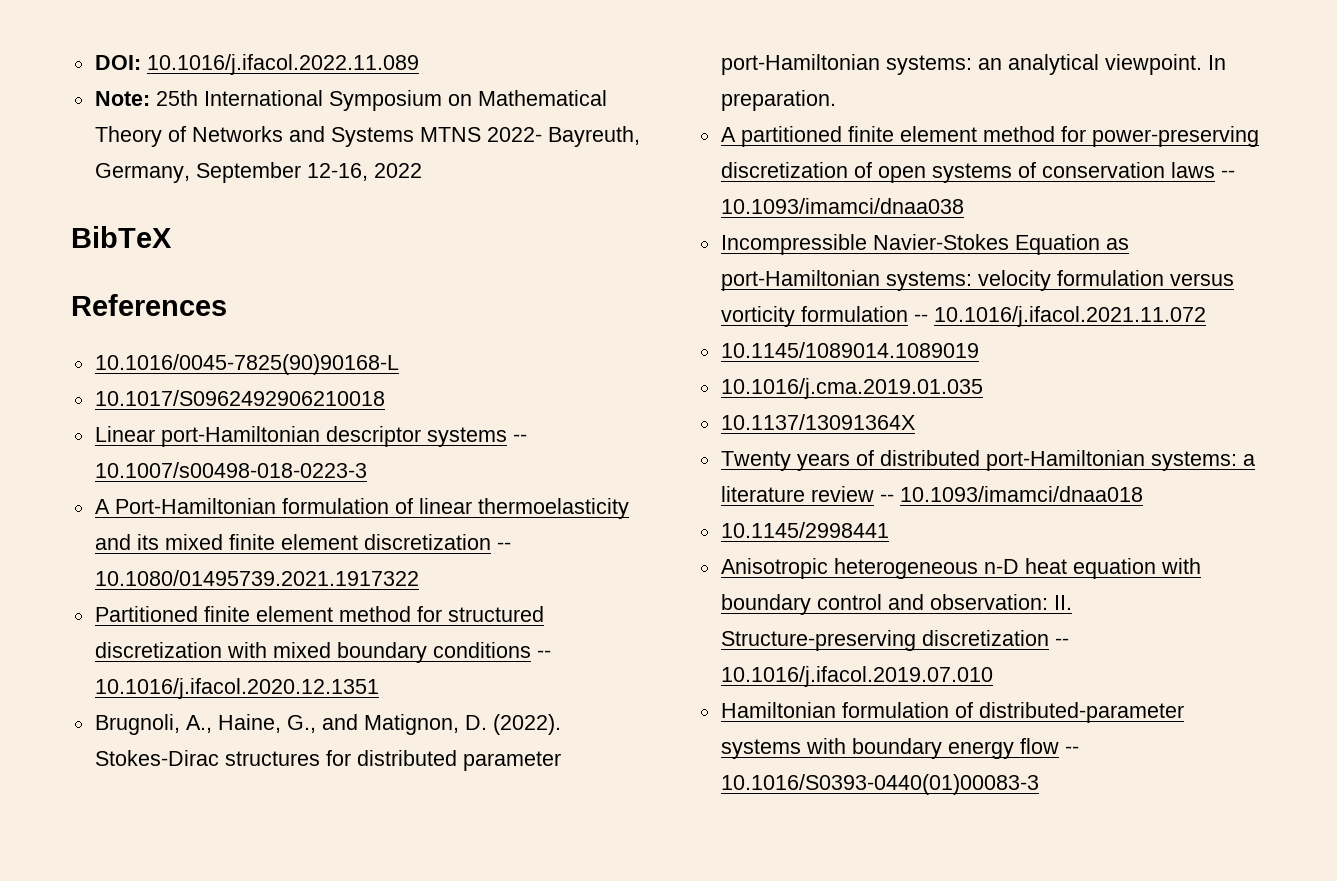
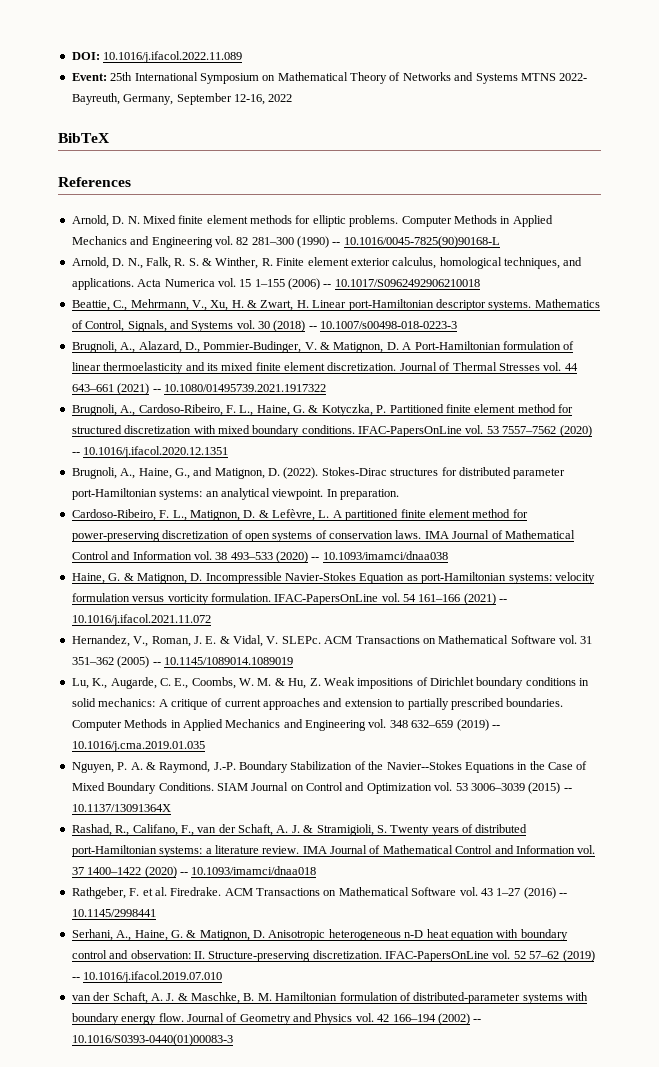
[94,91,150,106] Note: -> [71,73,107,81] Event:
[94,354,399,375] [94,390,385,406] [94,426,527,447] [94,462,367,478] 10.1016/0045-7825(90)90168-L // 10.1017/S0962492906210018 // Linear port-Hamiltonian descriptor systems -- 10.1007/s00498-018-0223-3 // -> [71,215,553,227] [71,236,500,248] [71,257,583,269] [71,278,480,290] [71,299,600,311] [71,320,458,332] [71,341,399,353] Arnold, D. N. Mixed finite element methods for elliptic problems. Computer Methods in Applied Mechanics and Engineering vol. 82 281–300 (1990) -- 10.1016/0045-7825(90)90168-L // Arnold, D. N., Falk, R. S. & Winther, R. Finite element exterior calculus, homological techniques, and applications. Acta Numerica vol. 15 1–155 (2006) -- 10.1017/S0962492906210018 // Beattie, C., Mehrmann, V., Xu, H. & Zwart, H. Linear port-Hamiltonian descriptor systems. Mathematics of Control, Signals, and Systems vol. 30 (2018) -- 10.1007/s00498-018-0223-3 // Brugnoli, A., Alazard, D., Pommier-Budinger, V. & Matignon, D.
[363,534,511,550] [94,570,419,586] discretization -- 10.1080/01495739.2021.1917322 // -> [327,362,578,371] [71,383,326,395] [71,404,387,416] discretization. Journal of Thermal Stresses vol. 44 643–661 (2021) -- 10.1080/01495739.2021.1917322 // Brugnoli, A., Cardoso-Ribeiro, F. L., Haine, G. & Kotyczka, P.
[432,642,531,658] conditions -> [301,425,592,437] conditions. IFAC-PapersOnLine vol. 53 7557–7562 (2020)
(836, 100) none -> [71,509,330,521] Cardoso-Ribeiro, F. L., Matignon, D. & Lefèvre, L.
[1170,162,1235,178] [720,198,964,214] laws -- 10.1093/imamci/dnaa038 // -> [395,530,575,539] [71,551,448,563] [71,573,203,584] laws. IMA Journal of Mathematical Control and Information vol. 38 493–533 (2020) -- 10.1093/imamci/dnaa038 // Haine, G. & Matignon, D.
[800,306,1206,327] [720,342,979,358] [720,378,983,399] [720,414,915,430] formulation -- 10.1016/j.ifacol.2021.11.072 // 10.1145/1089014.1089019 // 10.1016/j.cma.2019.01.035 // 10.1137/13091364X // -> [210,593,508,605] [71,614,211,626] [71,635,593,647] [71,656,293,668] [71,677,590,689] [71,698,564,710] [71,719,500,731] [71,741,205,752] [71,761,588,773] [71,782,572,794] [71,804,171,812] [71,824,387,836] formulation. IFAC-PapersOnLine vol. 54 161–166 (2021) -- 10.1016/j.ifacol.2021.11.072 // Hernandez, V., Roman, J. E. & Vidal, V. SLEPc. ACM Transactions on Mathematical Software vol. 31 351–362 (2005) -- 10.1145/1089014.1089019 // Lu, K., Augarde, C. E., Coombs, W. M. & Hu, Z. Weak impositions of Dirichlet boundary conditions in solid mechanics: A critique of current approaches and extension to partially prescribed boundaries. Computer Methods in Applied Mechanics and Engineering vol. 348 632–659 (2019) -- 10.1016/j.cma.2019.01.035 // Nguyen, P. A. & Raymond, J.-P. Boundary Stabilization of the Navier--Stokes Equations in the Case of Mixed Boundary Conditions. SIAM Journal on Control and Optimization vol. 53 3006–3039 (2015) -- 10.1137/13091364X // Rashad, R., Califano, F., van der Schaft, A. J. & Stramigioli, S.
[810,486,1143,502] [720,522,889,538] review -- 10.1093/imamci/dnaa018 // 10.1145/2998441 // -> [262,845,596,854] [71,866,317,878] [71,887,567,899] [71,909,156,917] [71,929,265,941] review. IMA Journal of Mathematical Control and Information vol. 37 1400–1422 (2020) -- 10.1093/imamci/dnaa018 // Rathgeber, F. et al. Firedrake. ACM Transactions on Mathematical Software vol. 43 1–27 (2016) -- 10.1145/2998441 // Serhani, A., Haine, G. & Matignon, D.
[921,630,1069,646] [720,666,993,687] discretization -- 10.1016/j.ifacol.2019.07.010 // -> [312,950,595,962] [71,971,223,983] [71,992,272,1004] discretization. IFAC-PapersOnLine vol. 52 57–62 (2019) -- 10.1016/j.ifacol.2019.07.010 // van der Schaft, A. J. & Maschke, B. M.
[1019,738,1059,754] flow -> [158,1013,470,1025] flow. Journal of Geometry and Physics vol. 42 166–194 (2002)

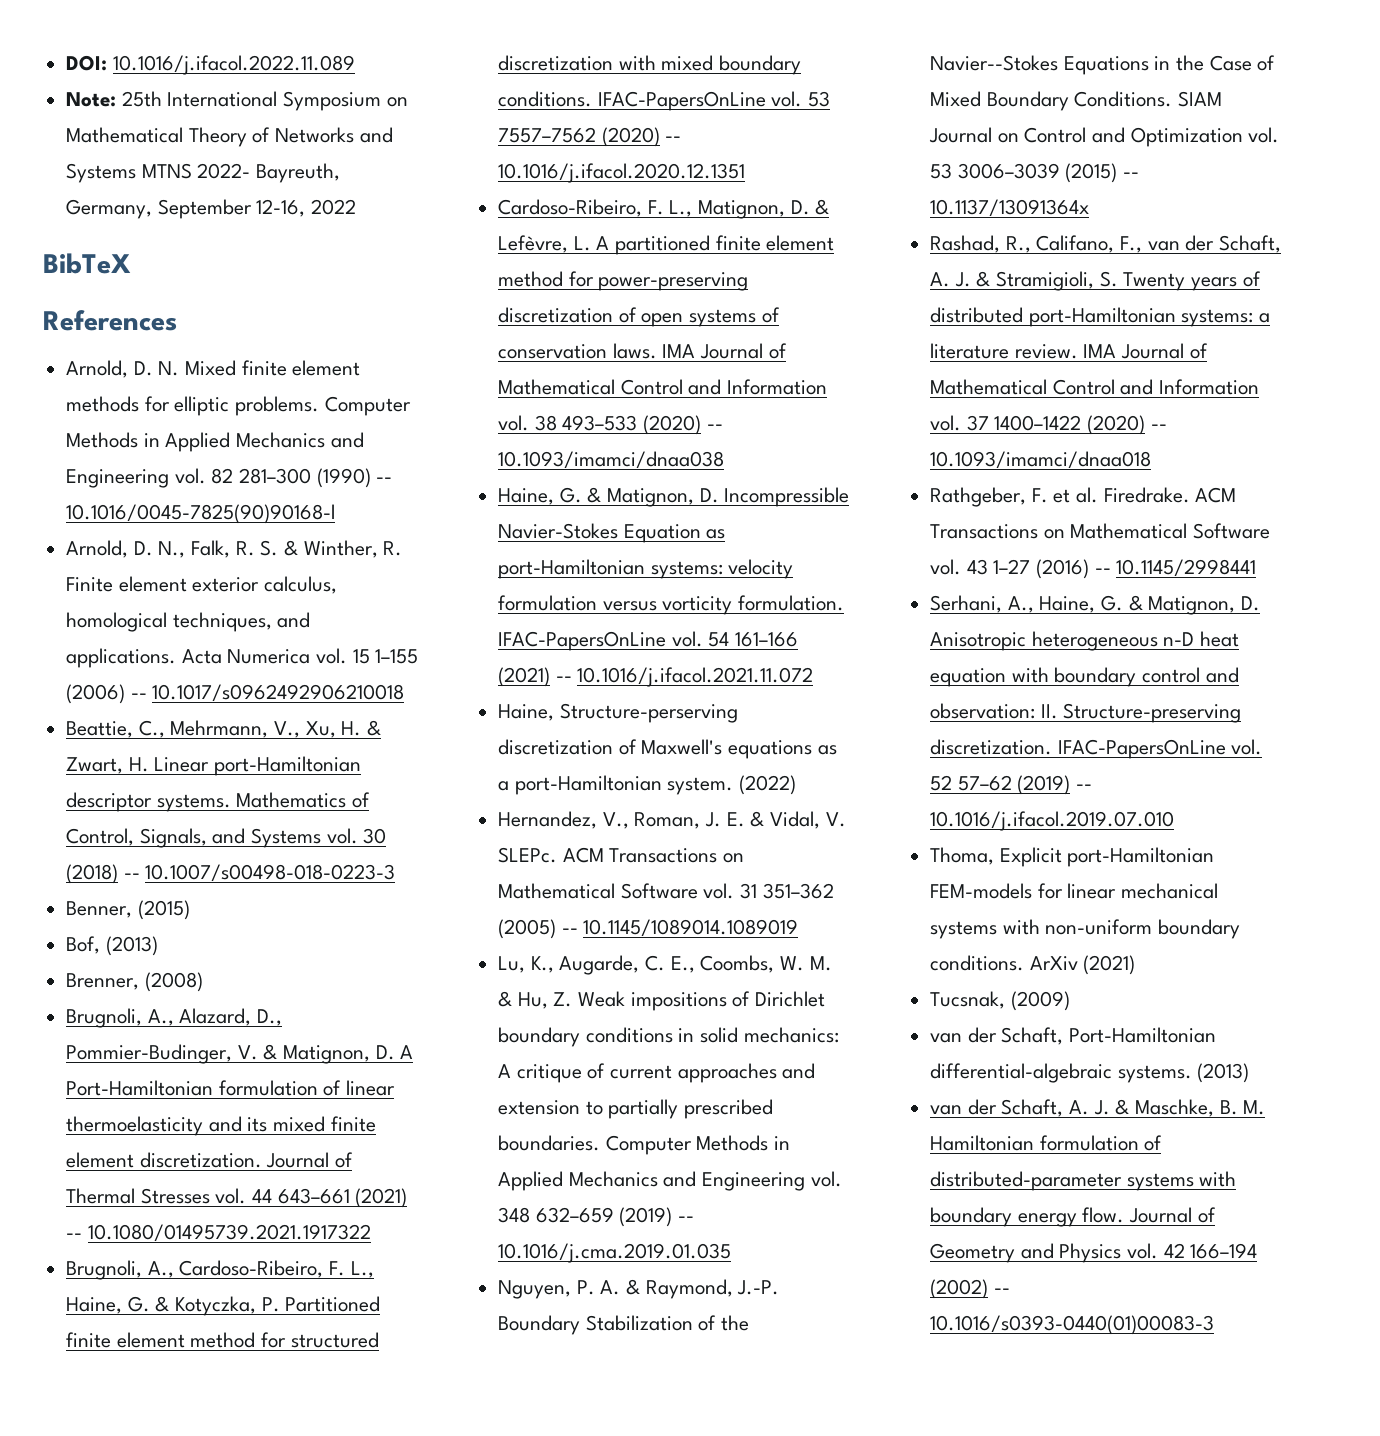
[71,73,107,81] Event: -> [66,92,117,107] Note:
[343,236,500,248] 10.1016/0045-7825(90)90168-L -> [66,504,336,524] 10.1016/0045-7825(90)90168-l
[334,279,480,287] 10.1017/S0962492906210018 -> [152,684,405,702] 10.1017/s0962492906210018
(458, 325) none -> [66,900,190,920] [66,936,158,956] [66,972,203,992] // Benner, (2015) // Bof, (2013) // Brenner, (2008)
[71,467,566,479] [71,488,399,500] // Brugnoli, A., Haine, G., and Matignon, D. (2022). Stokes-Dirac structures for distributed parameter port-Hamiltonian systems: an analytical viewpoint. In preparation. -> (746, 173) none
(211, 620) none -> [498,703,738,723] [498,739,837,759] [498,775,797,795] // Haine, Structure-perserving discretization of Maxwell's equations as a port-Hamiltonian system. (2022)
[71,804,171,812] 10.1137/13091364X -> [930,199,1090,217] 10.1137/13091364x
(223, 977) none -> [930,847,1215,867] [930,883,1219,899] [930,919,1241,939] [930,955,1136,975] [930,991,1070,1011] [930,1027,1217,1045] [930,1063,1250,1083] // Thoma, Explicit port-Hamiltonian FEM-models for linear mechanical systems with non-uniform boundary conditions. ArXiv (2021) // Tucsnak, (2009) // van der Schaft, Port-Hamiltonian differential-algebraic systems. (2013)
[71,1034,233,1046] 10.1016/S0393-0440(01)00083-3 -> [930,1315,1215,1335] 10.1016/s0393-0440(01)00083-3

